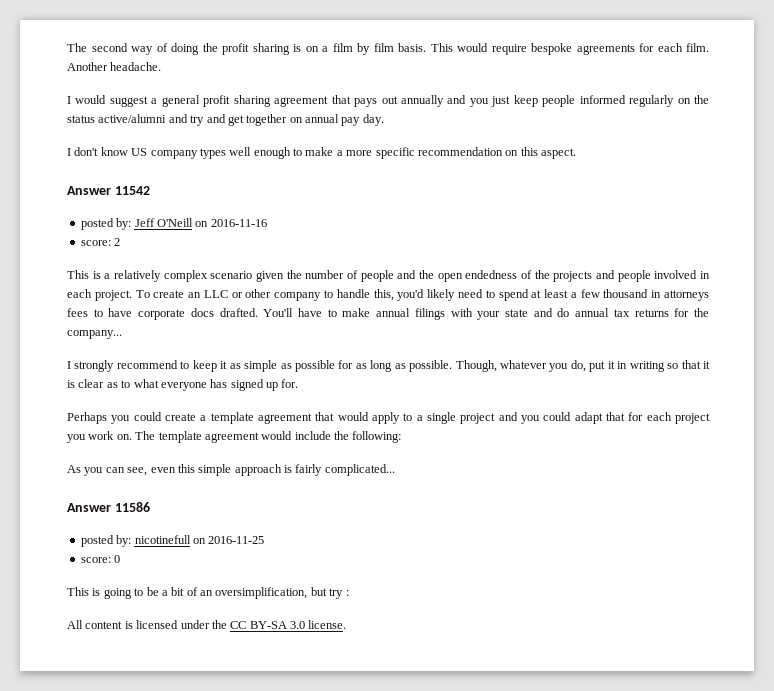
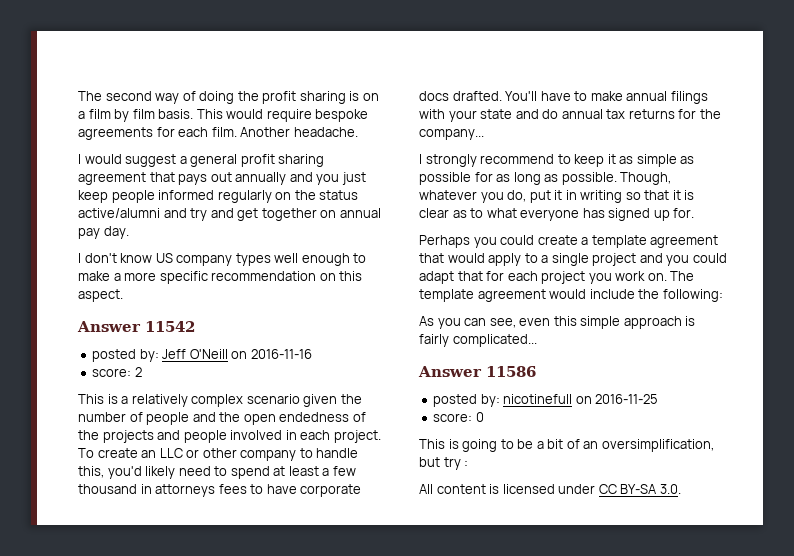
[211,620,227,629] the -> (596, 489) none
[290,620,347,629] 3.0 license. -> [659,484,681,494] 3.0.

